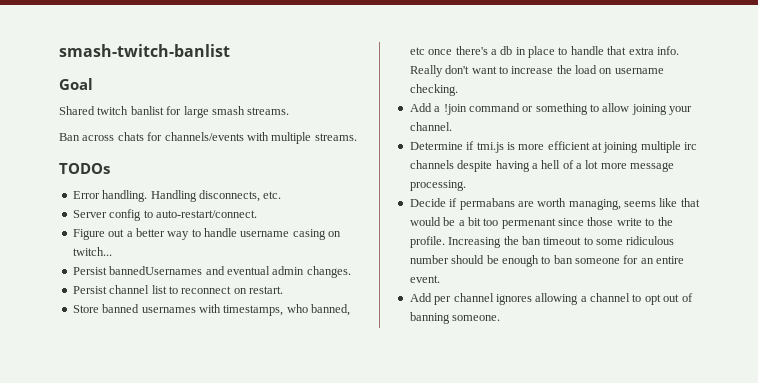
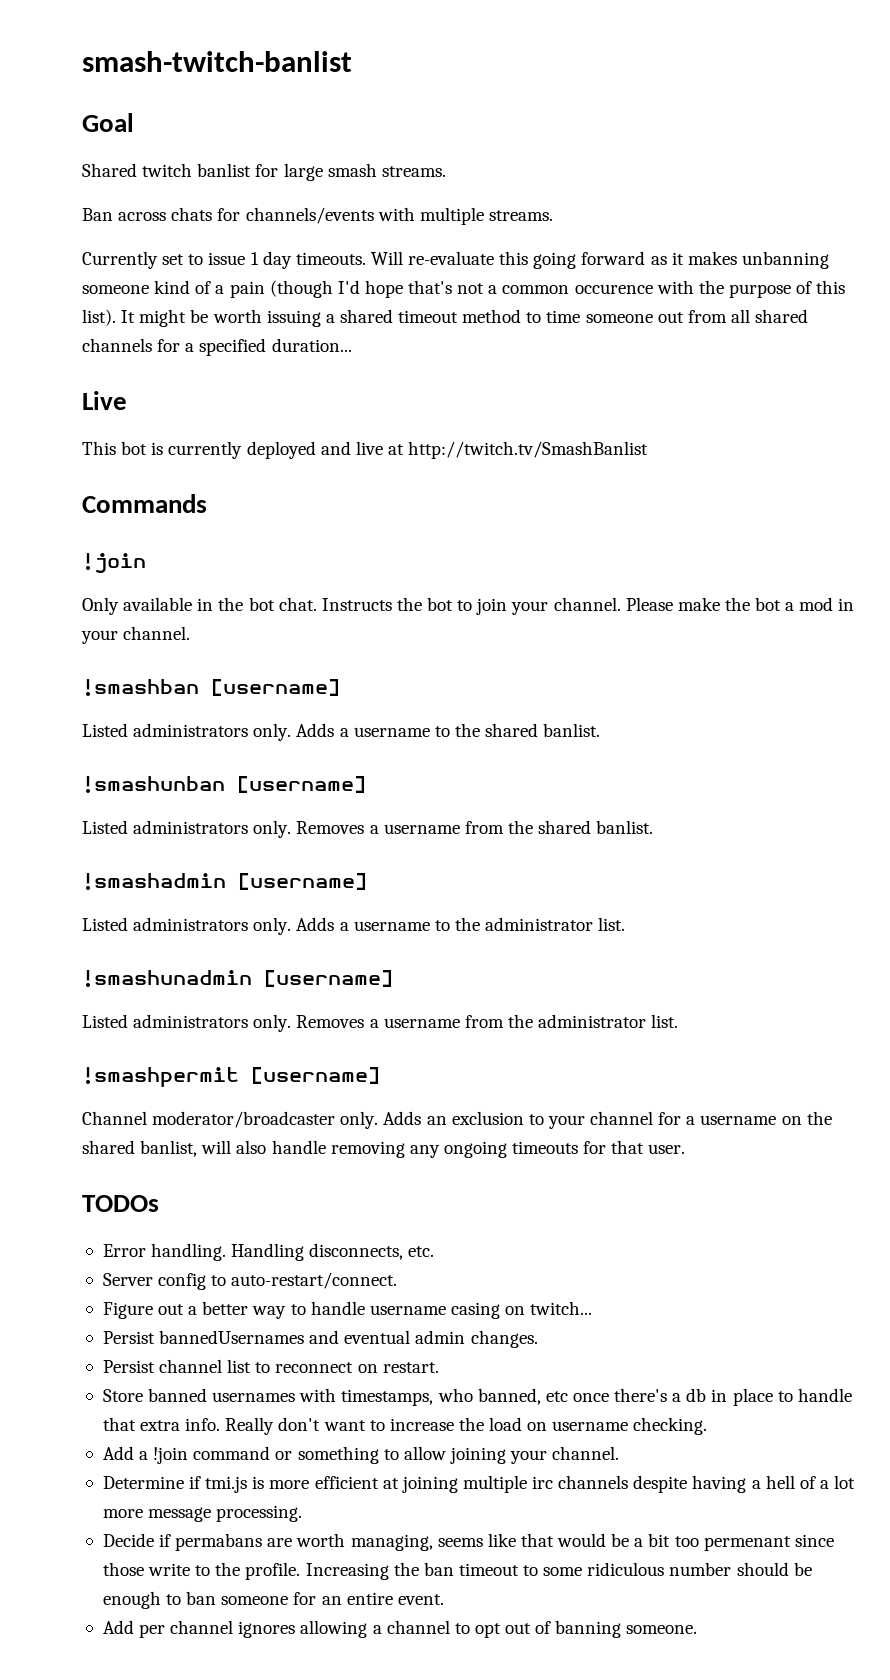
(357, 137) none -> [82,251,829,269] [82,280,846,298] [82,309,809,327] [82,338,352,356] [82,391,127,410] [82,441,649,459] [82,494,207,513] [82,553,146,573] [82,597,855,615] [81,626,191,644] [82,679,340,696] [82,723,601,741] [82,776,366,793] [82,820,654,838] [82,873,367,890] [82,917,626,935] [82,970,393,987] [82,1014,679,1032] [82,1067,380,1087] [82,1111,832,1129] [82,1140,686,1158] // Currently set to issue 1 day timeouts. Will re-evaluate this going forward as it makes unbanning someone kind of a pain (though I'd hope that's not a common occurence with the purpose of this list). It might be worth issuing a shared timeout method to time someone out from all shared channels for a specified duration... // Live // This bot is currently deployed and live at http://twitch.tv/SmashBanlist // Commands // !join // Only available in the bot chat. Instructs the bot to join your channel. Please make the bot a mod in your channel. // !smashban [username] // Listed administrators only. Adds a username to the shared banlist. // !smashunban [username] // Listed administrators only. Removes a username from the shared banlist. // !smashadmin [username] // Listed administrators only. Adds a username to the administrator list. // !smashunadmin [username] // Listed administrators only. Removes a username from the administrator list. // !smashpermit [username] // Channel moderator/broadcaster only. Adds an exclusion to your channel for a username on the shared banlist, will also handle removing any ongoing timeouts for that user.

